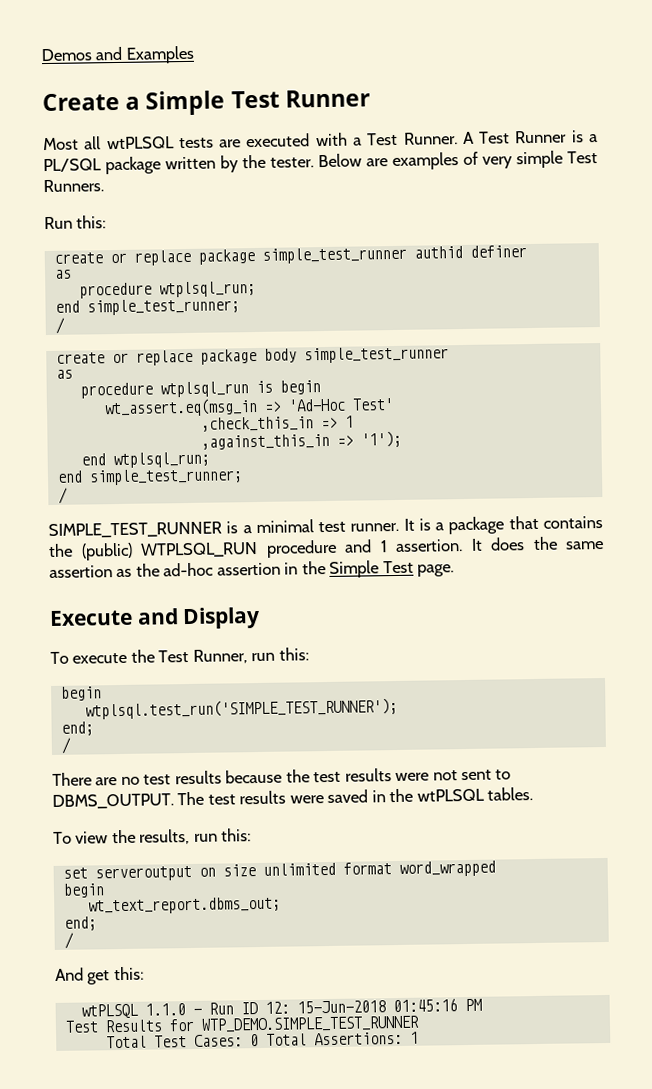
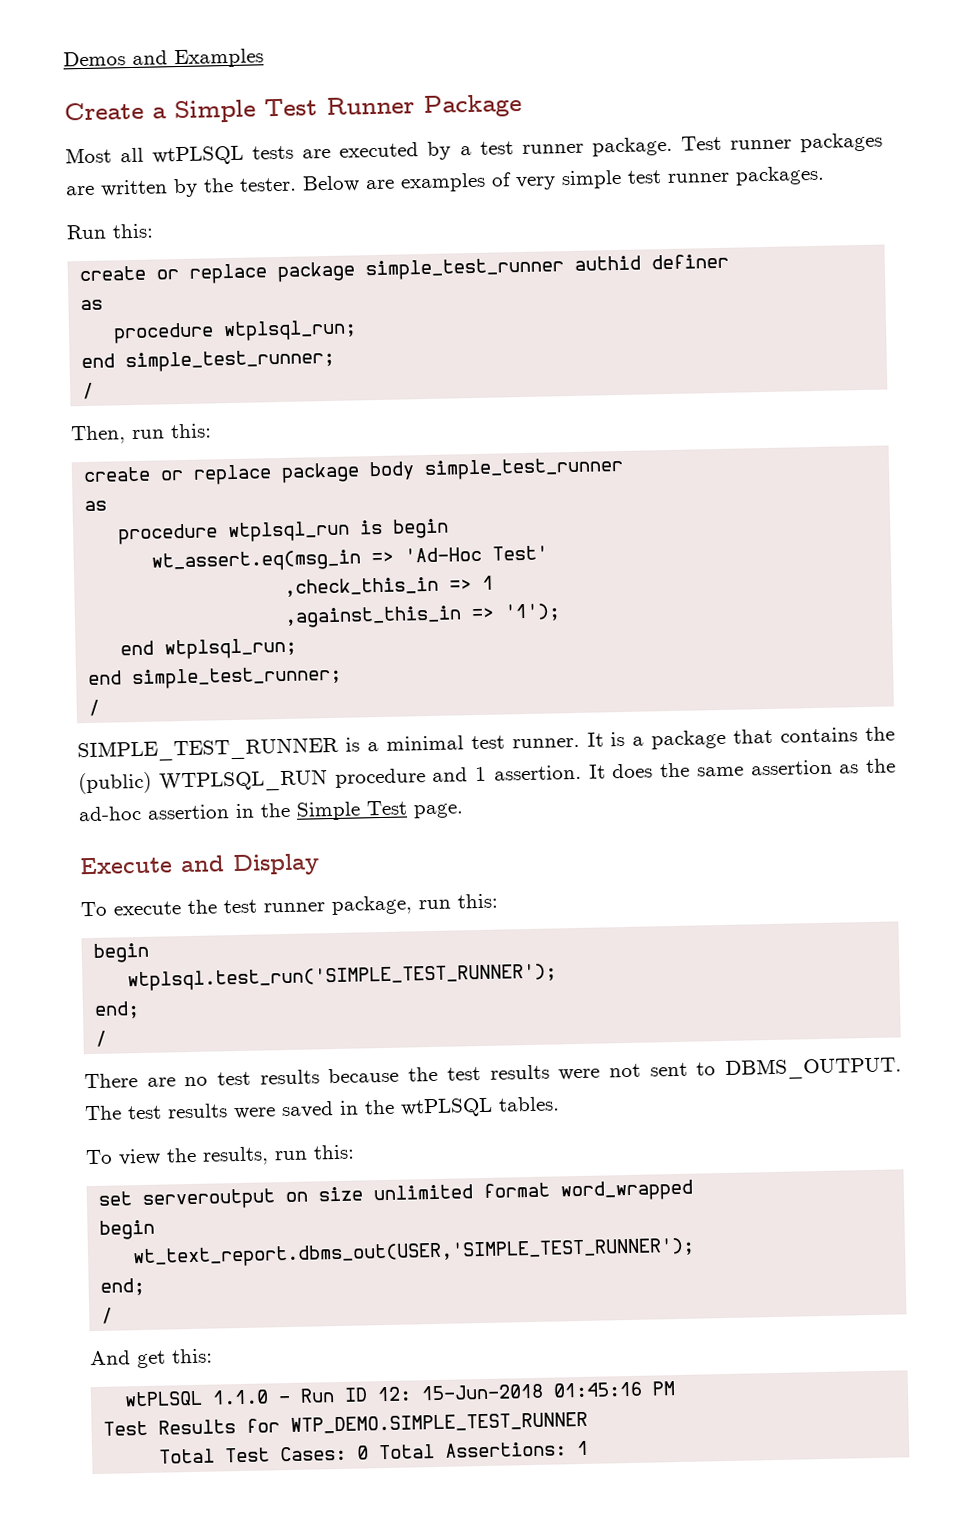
(370, 98) none -> [423,93,522,118] Package
[315,130,598,147] [43,156,161,175] with a Test Runner. A Test Runner is a PL/SQL package -> [427,132,884,160] [66,185,95,196] by a test runner package. Test runner packages are
[567,151,598,164] [43,179,104,193] Test Runners. -> [627,165,825,186] test runner packages.
(65, 325) none -> [70,423,212,445] // Then, run this:
[158,649,248,664] Test Runner, -> [223,895,413,916] test runner package,
[87,896,281,915] wt_text_report.dbms_out; -> [132,1237,696,1269] wt_text_report.dbms_out(USER,'SIMPLE_TEST_RUNNER');

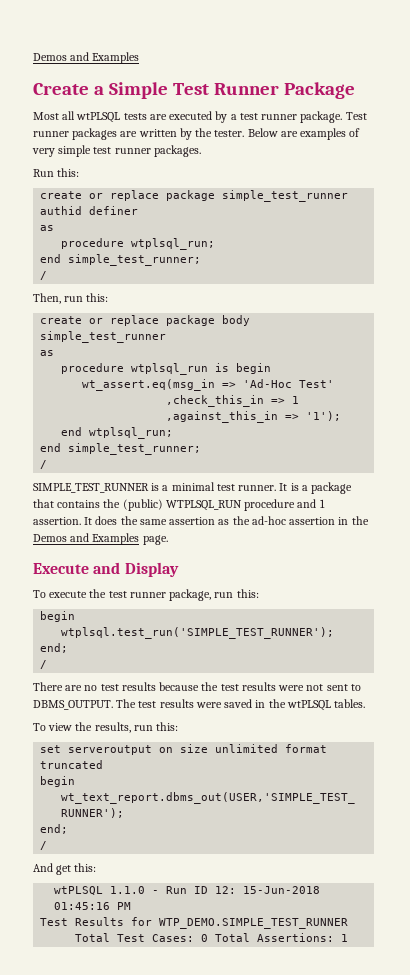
[296,800,408,821] Simple Test -> [33,533,140,545] Demos and Examples
[560,1179,694,1202] word_wrapped -> [40,760,104,769] truncated

